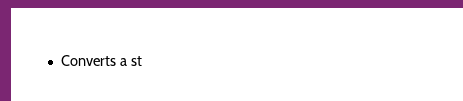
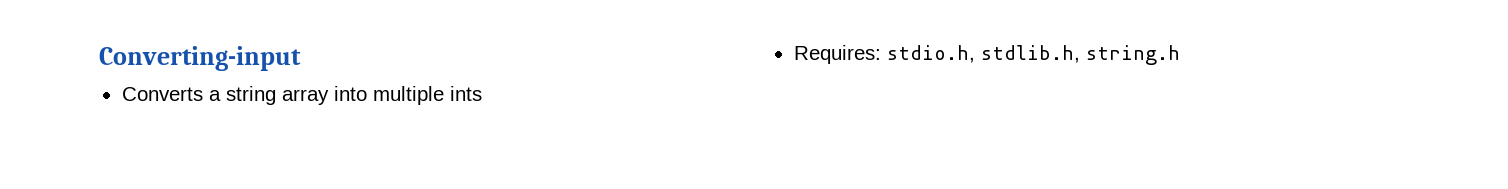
(60, 60) none -> [99,46,301,71] Converting-input //
[130,56,142,66] st -> [225,86,482,105] [793,45,1180,65] string array into multiple ints // Requires: stdio.h, stdlib.h, string.h

